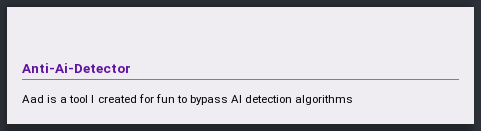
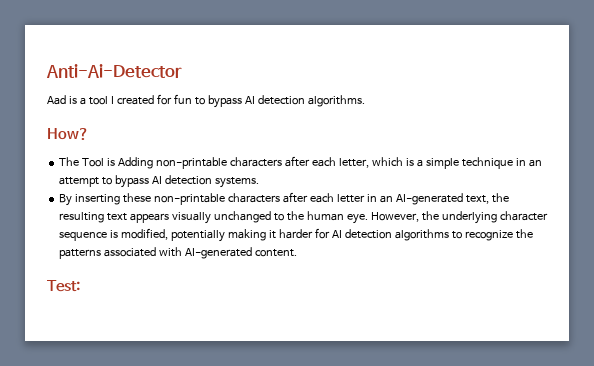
[295,95,354,105] algorithms -> [307,95,365,107] [47,128,89,140] [59,156,542,169] [59,175,259,188] [59,192,509,206] [59,211,548,224] [59,228,533,242] [59,247,297,259] [47,280,80,292] algorithms. // How? // The Tool is Adding non-printable characters after each letter, which is a simple technique in an attempt to bypass AI detection systems. // By inserting these non-printable characters after each letter in an AI-generated text, the resulting text appears visually unchanged to the human eye. However, the underlying character sequence is modified, potentially making it harder for AI detection algorithms to recognize the patterns associated with AI-generated content. // Test:

